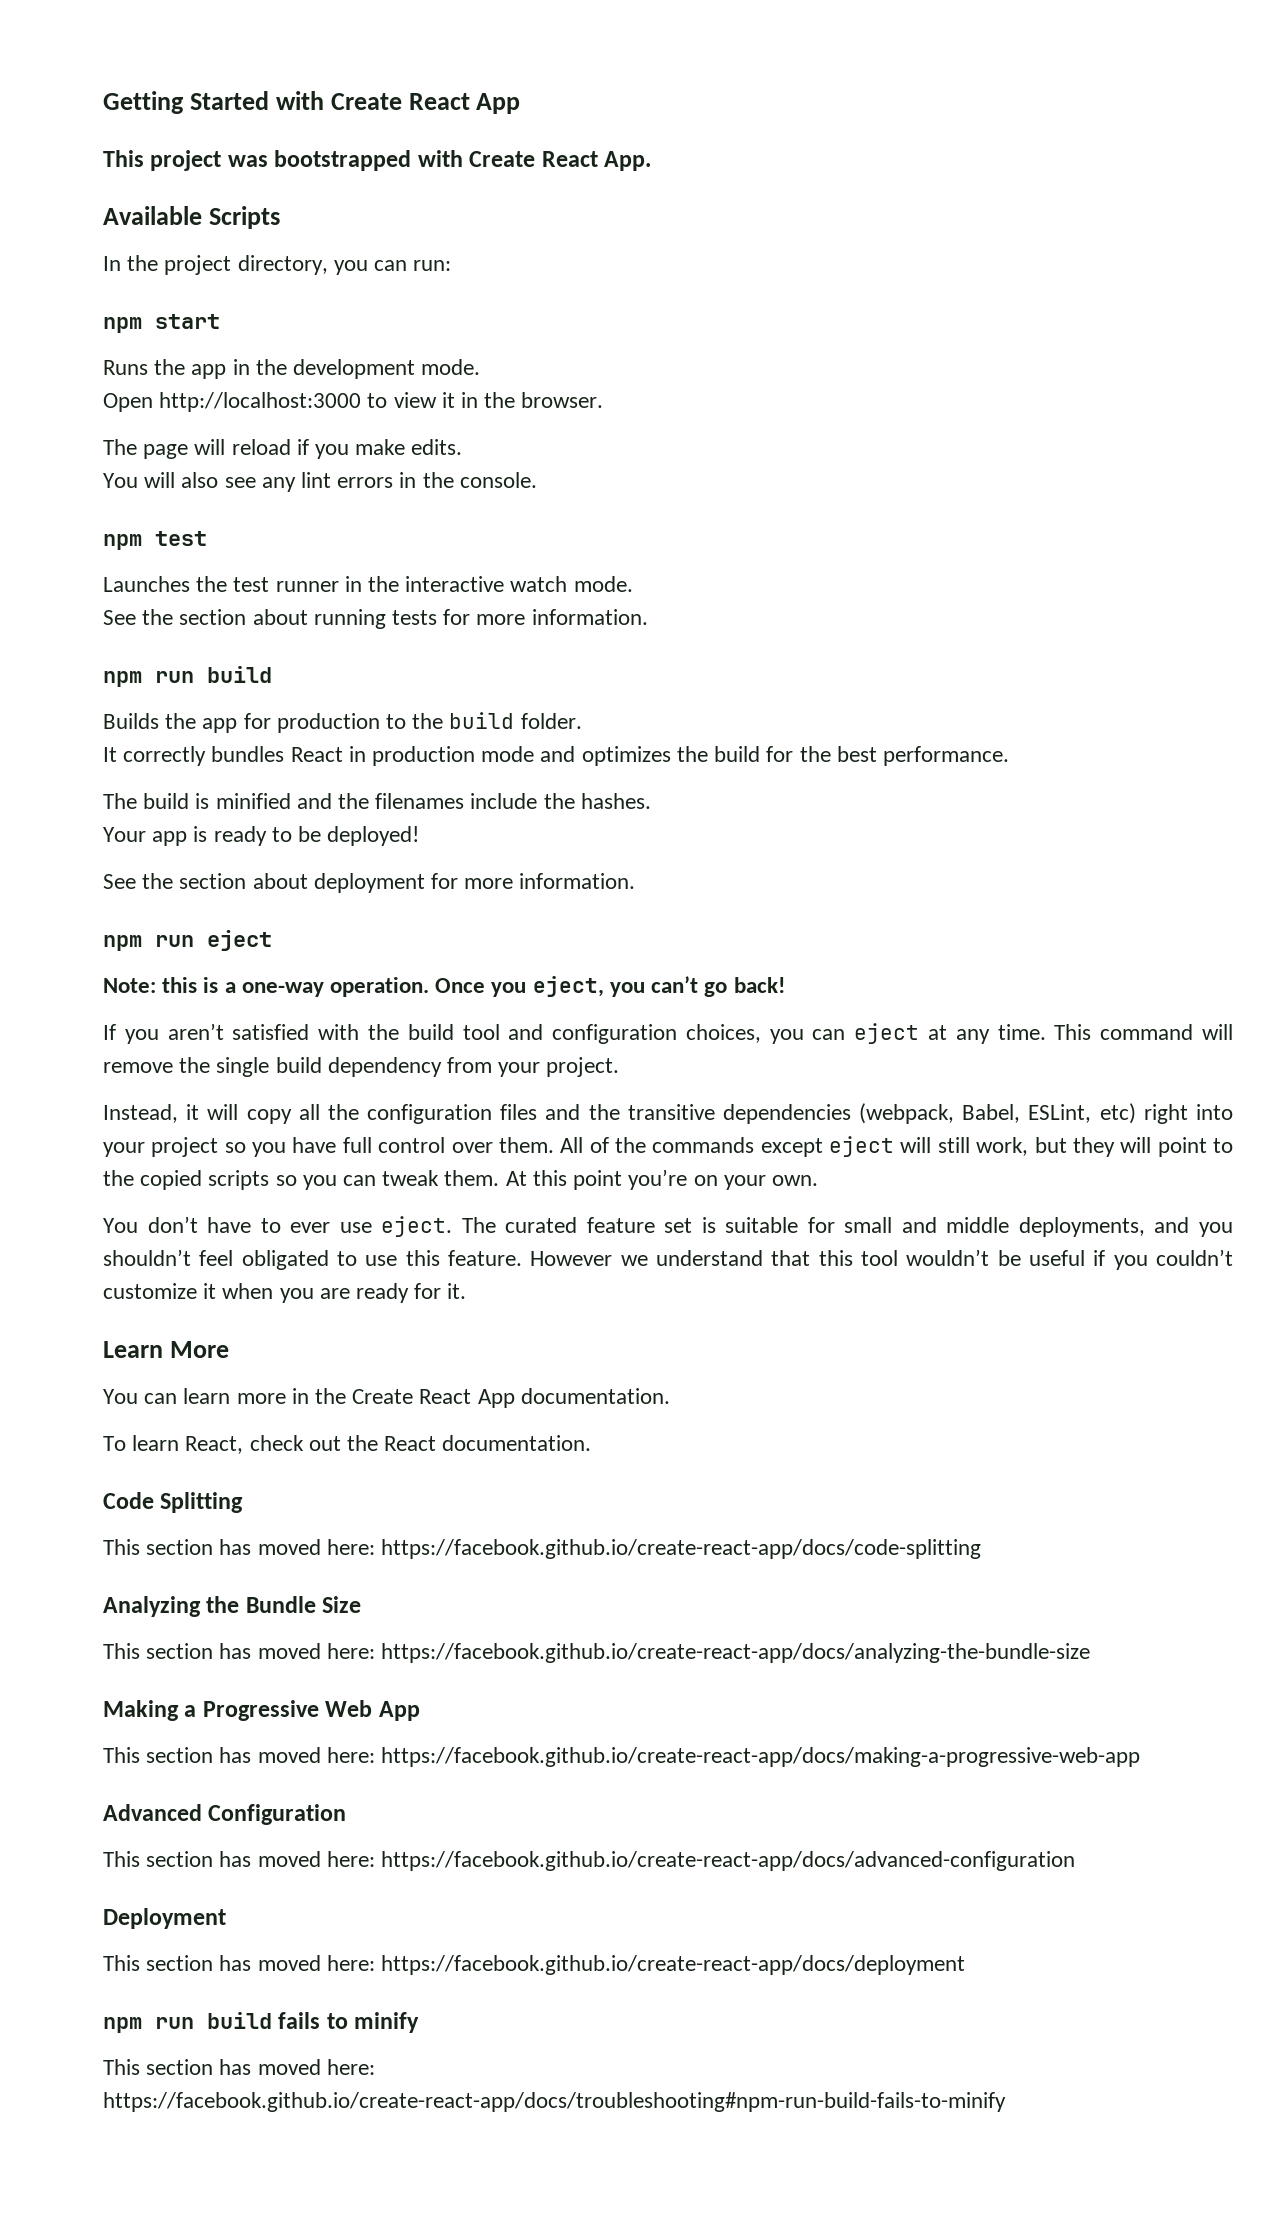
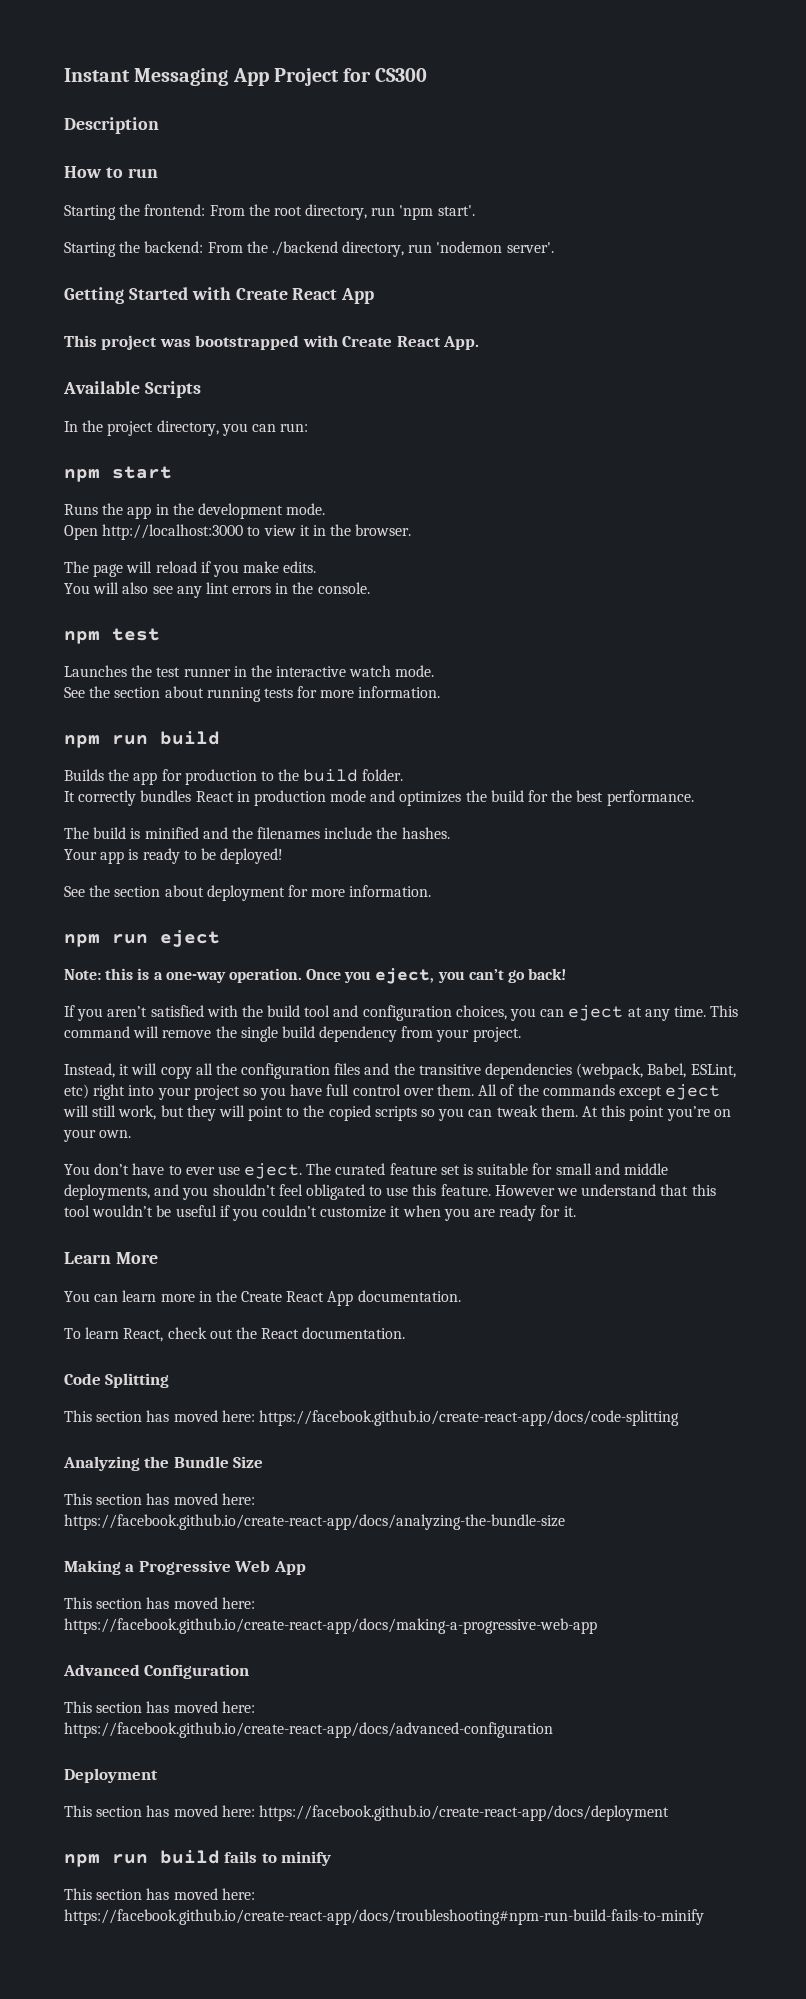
(103, 102) none -> [64,68,428,86] [64,117,159,134] [64,166,158,178] [64,204,475,220] [64,241,554,257] Instant Messaging App Project for CS300 // Description // How to run // Starting the frontend: From the root directory, run 'npm start'. // Starting the backend: From the ./backend directory, run 'nodemon server'. //

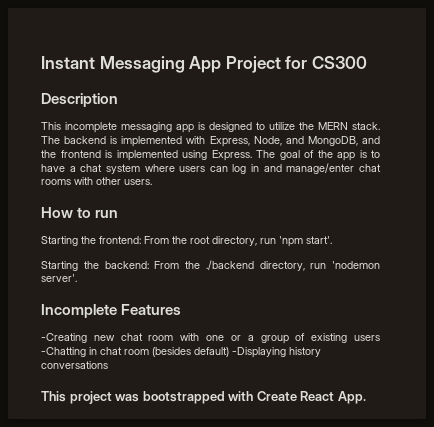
(159, 125) none -> [41,122,380,133] [41,136,380,147] [41,150,380,161] [41,163,381,174] [41,177,152,185] // This incomplete messaging app is designed to utilize the MERN stack. The backend is implemented with Express, Node, and MongoDB, and the frontend is implemented using Express. The goal of the app is to have a chat system where users can log in and manage/enter chat rooms with other users.
[64,287,375,304] Getting Started with Create React App -> [41,304,182,318] [41,333,380,344] [41,347,321,358] [41,361,108,369] Incomplete Features // -Creating new chat room with one or a group of existing users -Chatting in chat room (besides default) -Displaying history conversations
[63,381,201,398] [64,420,309,436] [64,466,172,482] [64,503,326,519] [64,524,412,540] [64,561,317,577] [64,582,370,598] [64,628,160,644] [64,665,435,677] [64,686,441,702] [64,731,220,748] [64,769,404,785] [64,790,694,806] [64,827,450,839] [64,848,284,864] [64,885,432,901] [64,930,220,947] [64,968,567,984] [64,1005,739,1021] [64,1026,521,1042] [64,1063,736,1079] [64,1084,721,1100] [63,1105,731,1121] [63,1129,132,1142] [64,1163,668,1179] [64,1184,716,1200] [64,1205,576,1221] [64,1252,158,1264] [64,1290,461,1306] [64,1327,406,1342] [64,1373,170,1388] [64,1410,679,1426] [63,1456,264,1471] [64,1493,255,1505] [64,1514,565,1530] [64,1560,306,1575] [64,1597,255,1609] [64,1618,597,1634] [63,1664,250,1679] [64,1701,255,1713] [64,1722,553,1738] [64,1768,158,1783] [64,1805,669,1821] [64,1850,332,1867] [64,1888,255,1900] [64,1909,704,1925] // Available Scripts // In the project directory, you can run: // npm start // Runs the app in the development mode. // Open http://localhost:3000 to view it in the browser. // The page will reload if you make edits. // You will also see any lint errors in the console. // npm test // Launches the test runner in the interactive watch mode. // See the section about running tests for more information. // npm run build // Builds the app for production to the build folder. // It correctly bundles React in production mode and optimizes the build for the best performance. // The build is minified and the filenames include the hashes. // Your app is ready to be deployed! // See the section about deployment for more information. // npm run eject // Note: this is a one-way operation. Once you eject, you can’t go back! // If you aren’t satisfied with the build tool and configuration choices, you can eject at any time. This command will remove the single build dependency from your project. // Instead, it will copy all the configuration files and the transitive dependencies (webpack, Babel, ESLint, etc) right into your project so you have full control over them. All of the commands except eject will still work, but they will point to the copied scripts so you can tweak them. At this point you’re on your own. // You don’t have to ever use eject. The curated feature set is suitable for small and middle deployments, and you shouldn’t feel obligated to use this feature. However we understand that this tool wouldn’t be useful if you couldn’t customize it when you are ready for it. // Learn More // You can learn more in the Create React App documentation. // To learn React, check out the React documentation. // Code Splitting // This section has moved here: https://facebook.github.io/create-react-app/docs/code-splitting // Analyzing the Bundle Size // This section has moved here: https://facebook.github.io/create-react-app/docs/analyzing-the-bundle-size // Making a Progressive Web App // This section has moved here: https://facebook.github.io/create-react-app/docs/making-a-progressive-web-app // Advanced Configuration // This section has moved here: https://facebook.github.io/create-react-app/docs/advanced-configuration // Deployment // This section has moved here: https://facebook.github.io/create-react-app/docs/deployment // npm run build fails to minify // This section has moved here: https://facebook.github.io/create-react-app/docs/troubleshooting#npm-run-build-fails-to-minify -> (366, 397) none

